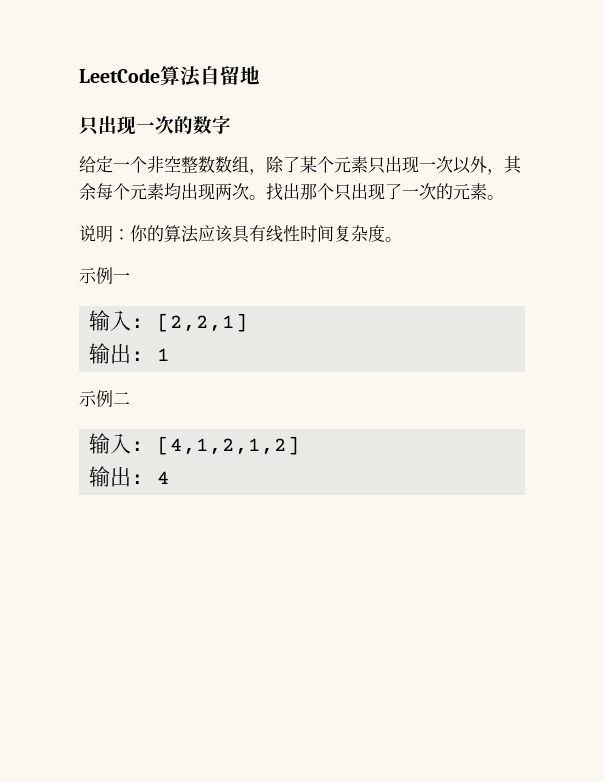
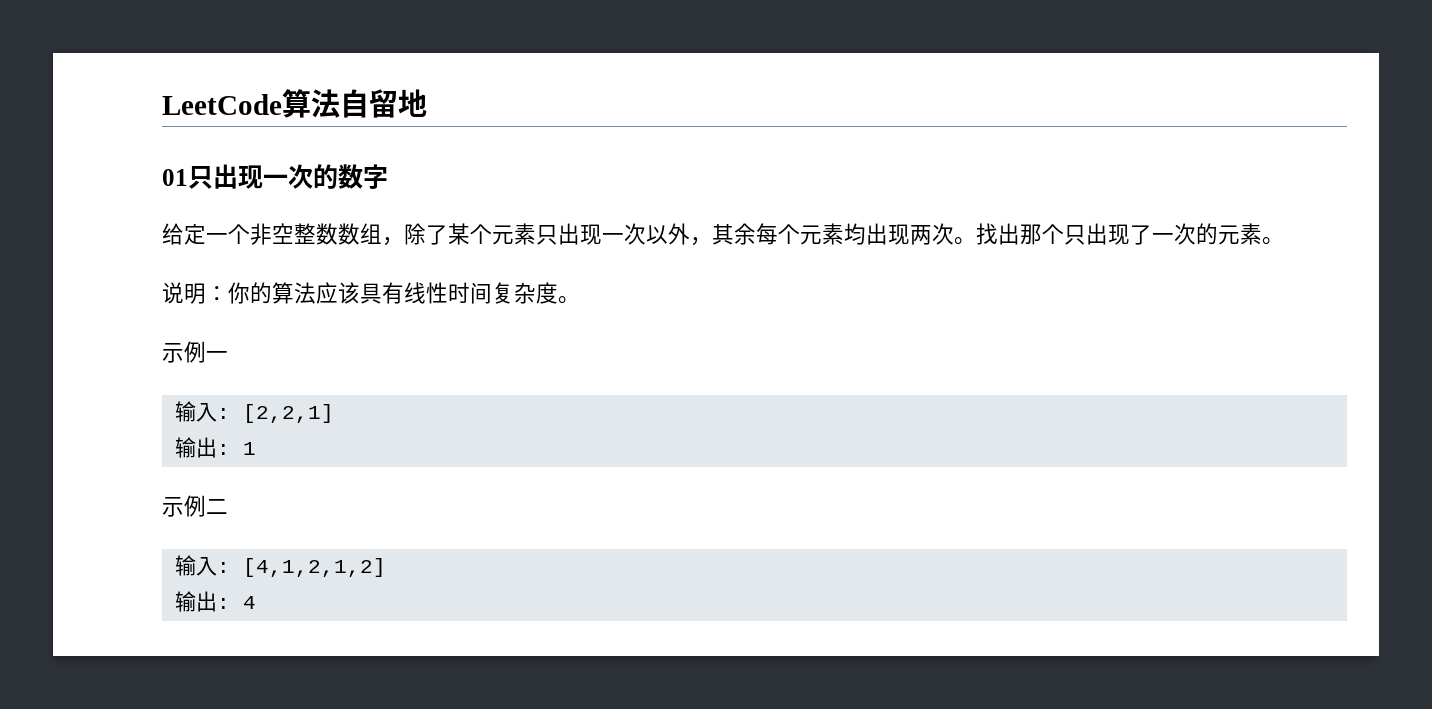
(260, 75) none -> [162,169,188,186] 01

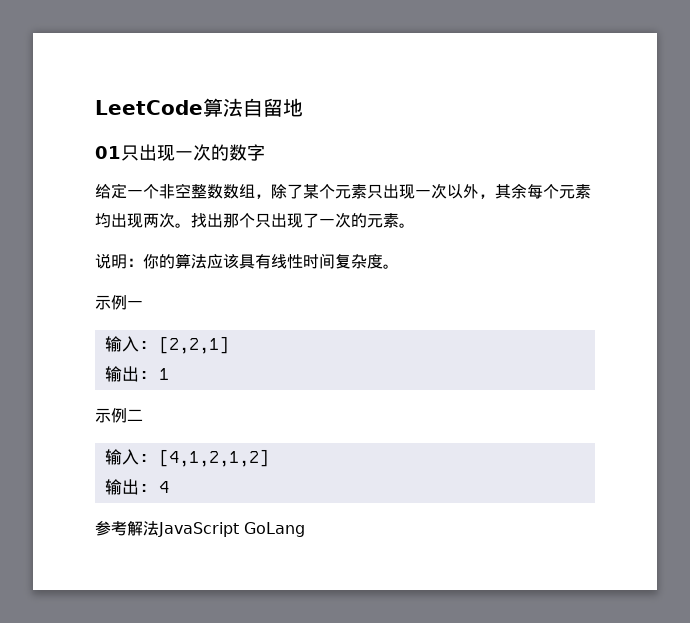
(256, 602) none -> [95,521,305,537] // 参考解法JavaScript GoLang

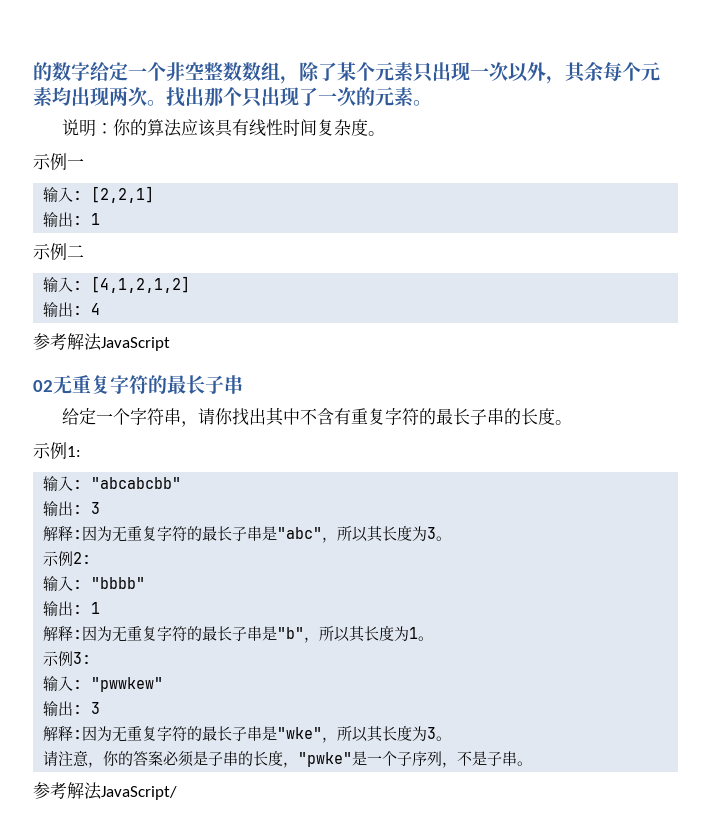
[95,98,303,117] [95,144,211,161] LeetCode算法自留地 // 01只出现一次 -> (33, 71) none
(265, 152) // -> (90, 71) none
[244,522,305,537] GoLang -> [33,375,243,395] [62,407,573,427] [33,442,81,459] [43,476,182,491] [43,501,101,516] [43,525,452,543] [43,551,92,566] [43,576,146,591] [43,601,101,616] [43,625,434,643] [43,651,92,666] [43,676,164,692] [43,701,101,716] [43,725,452,743] [43,750,533,768] [33,782,177,800] // 02无重复字符的最长子串 // 给定一个字符串，请你找出其中不含有重复字符的最长子串的长度。 // 示例1: // 输入: "abcabcbb" // 输出: 3 // 解释:因为无重复字符的最长子串是"abc"，所以其长度为3。 // 示例2: // 输入: "bbbb" // 输出: 1 // 解释:因为无重复字符的最长子串是"b"，所以其长度为1。 // 示例3: // 输入: "pwwkew" // 输出: 3 // 解释:因为无重复字符的最长子串是"wke"，所以其长度为3。 // 请注意，你的答案必须是子串的长度，"pwke"是一个子序列，不是子串。 // 参考解法JavaScript/

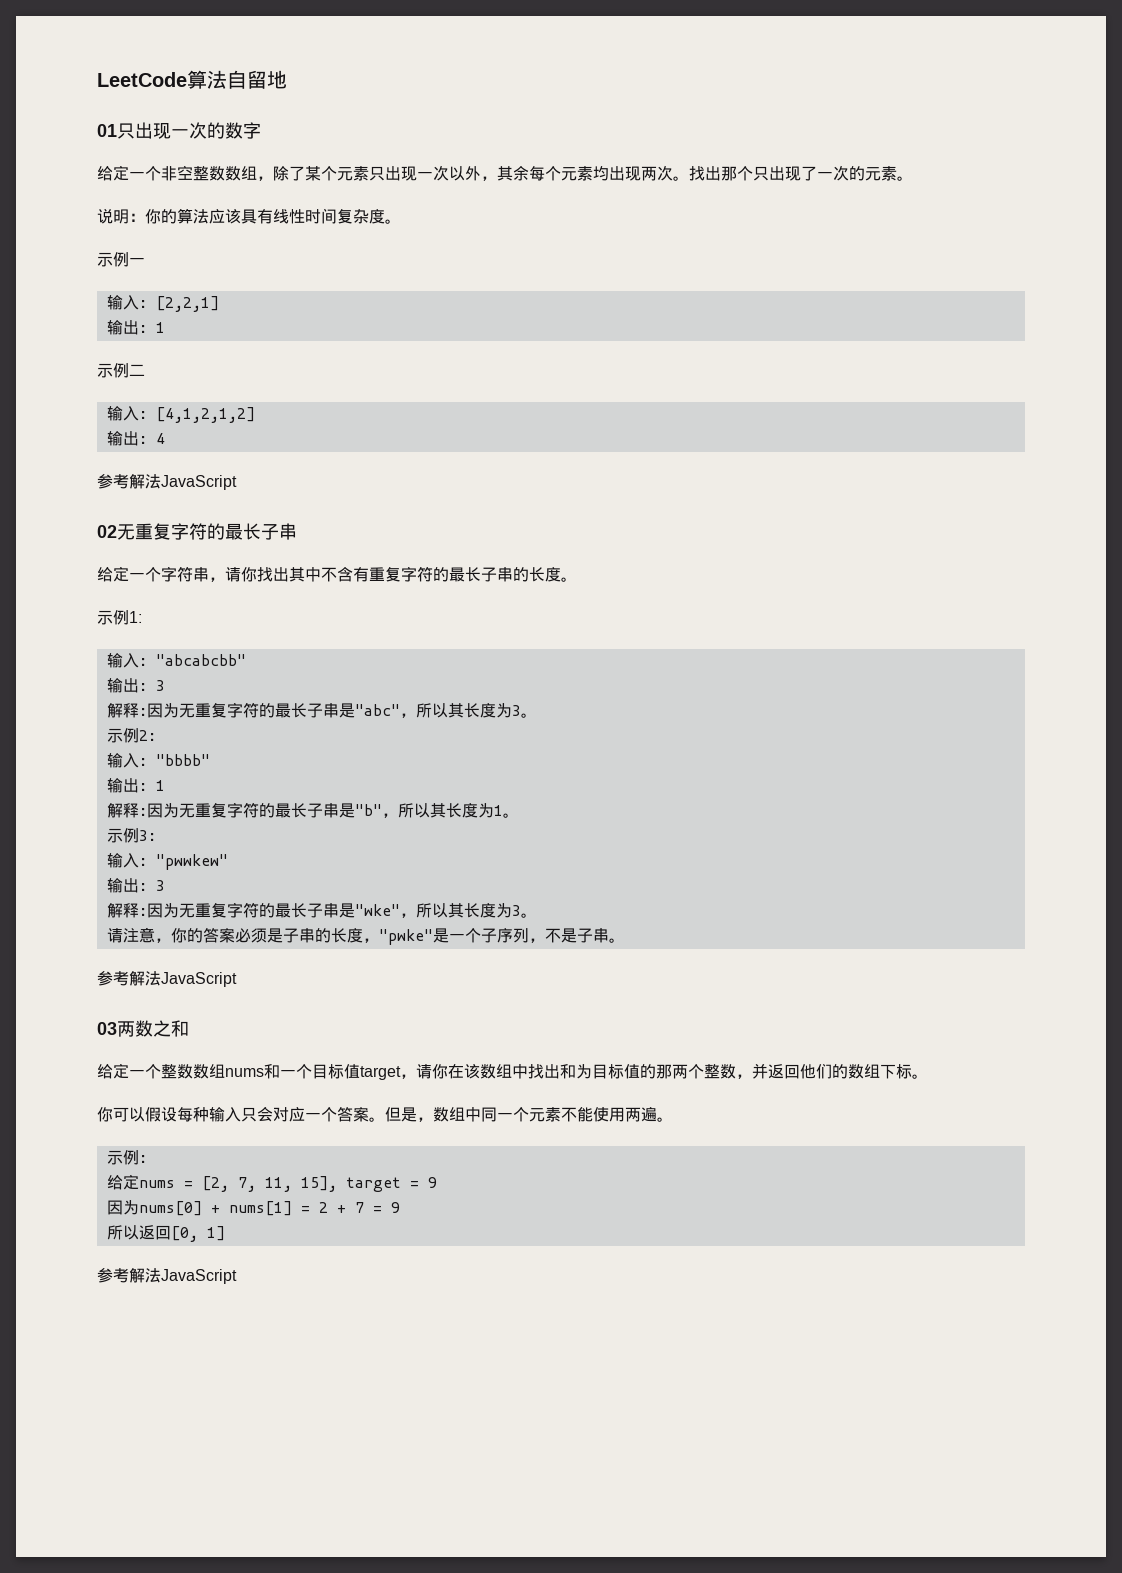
(33, 71) none -> [97,70,287,89] [97,122,207,139] LeetCode算法自留地 // 01只出现一次
(90, 71) none -> (261, 130) //
[101,786,177,800] JavaScript/ -> [161,972,237,987] [97,1020,189,1037] [97,1063,928,1080] [97,1106,673,1122] [106,1150,147,1165] [106,1174,437,1192] [106,1200,400,1216] [106,1225,225,1242] [97,1268,237,1284] JavaScript // 03两数之和 // 给定一个整数数组nums和一个目标值target，请你在该数组中找出和为目标值的那两个整数，并返回他们的数组下标。 // 你可以假设每种输入只会对应一个答案。但是，数组中同一个元素不能使用两遍。 // 示例: // 给定nums = [2, 7, 11, 15], target = 9 // 因为nums[0] + nums[1] = 2 + 7 = 9 // 所以返回[0, 1] // 参考解法JavaScript

